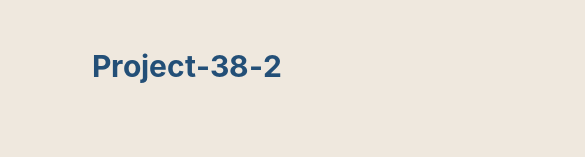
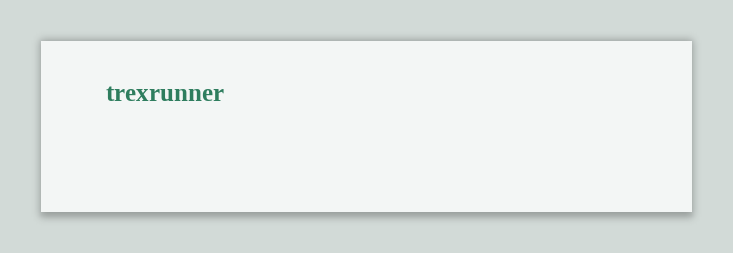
[92,53,282,83] Project-38-2 -> [106,86,224,101] trexrunner

